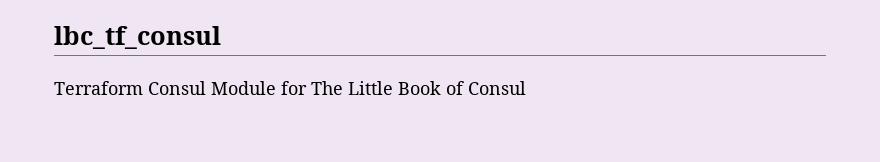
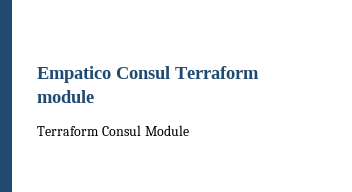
[54,26,221,49] lbc_tf_consul -> [37,66,259,83] [37,90,94,103] Empatico Consul Terraform module
[281,81,526,95] for The Little Book of Consul -> (189, 130) none

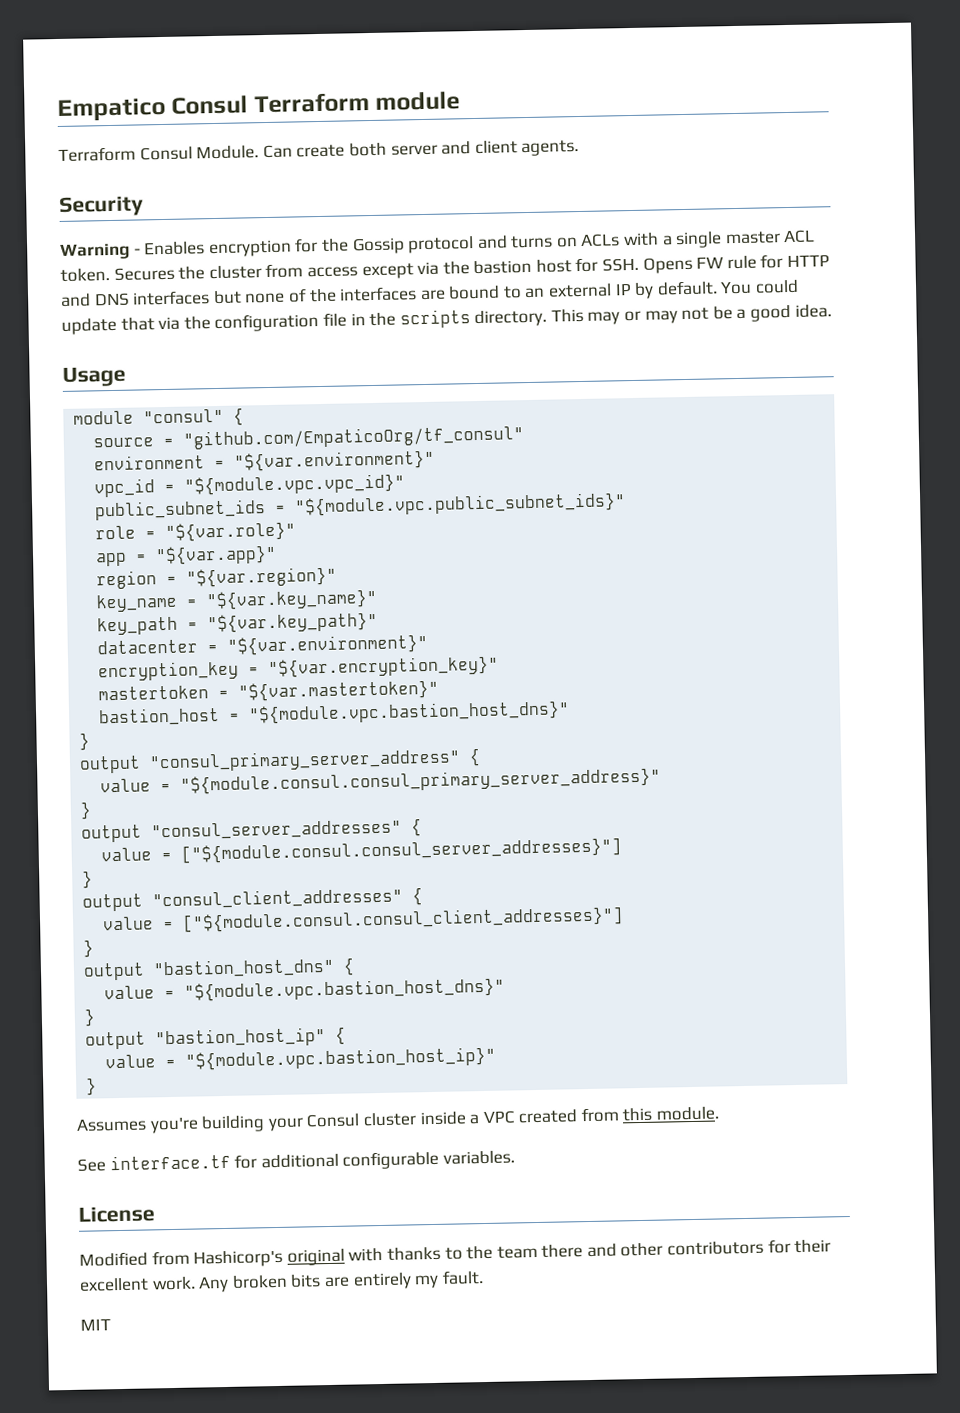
[144,125,189,136] Module -> [196,139,580,160] [59,195,144,217] [60,229,816,260] [60,254,831,282] [61,279,800,307] [61,304,832,335] [62,366,126,387] [73,407,245,426] [93,425,525,450] [94,449,436,472] [94,473,406,498] [95,492,627,521] [95,521,297,543] [95,544,278,567] [96,566,338,590] [96,588,379,613] [97,611,379,636] [97,633,429,656] [98,655,500,682] [98,679,440,702] [98,700,571,727] [79,732,91,751] [79,747,482,774] [100,767,662,795] [80,801,93,820] [81,818,423,843] [101,837,623,864] [82,870,94,889] [82,887,424,912] [102,906,625,933] [83,939,95,958] [83,957,356,981] [104,977,506,1002] [84,1008,97,1027] [85,1026,347,1050] [105,1046,497,1071] [86,1077,98,1096] [76,1106,720,1134] [77,1150,515,1172] [78,1205,155,1223] [79,1239,832,1268] [79,1270,484,1293] [80,1318,111,1331] Module. Can create both server and client agents. // Security // Warning - Enables encryption for the Gossip protocol and turns on ACLs with a single master ACL token. Secures the cluster from access except via the bastion host for SSH. Opens FW rule for HTTP and DNS interfaces but none of the interfaces are bound to an external IP by default. You could update that via the configuration file in the scripts directory. This may or may not be a good idea. // Usage // module "consul" { // source = "github.com/EmpaticoOrg/tf_consul" // environment = "${var.environment}" // vpc_id = "${module.vpc.vpc_id}" // public_subnet_ids = "${module.vpc.public_subnet_ids}" // role = "${var.role}" // app = "${var.app}" // region = "${var.region}" // key_name = "${var.key_name}" // key_path = "${var.key_path}" // datacenter = "${var.environment}" // encryption_key = "${var.encryption_key}" // mastertoken = "${var.mastertoken}" // bastion_host = "${module.vpc.bastion_host_dns}" // } // output "consul_primary_server_address" { // value = "${module.consul.consul_primary_server_address}" // } // output "consul_server_addresses" { // value = ["${module.consul.consul_server_addresses}"] // } // output "consul_client_addresses" { // value = ["${module.consul.consul_client_addresses}"] // } // output "bastion_host_dns" { // value = "${module.vpc.bastion_host_dns}" // } // output "bastion_host_ip" { // value = "${module.vpc.bastion_host_ip}" // } // Assumes you're building your Consul cluster inside a VPC created from this module. // See interface.tf for additional configurable variables. // License // Modified from Hashicorp's original with thanks to the team there and other contributors for their excellent work. Any broken bits are entirely my fault. // MIT

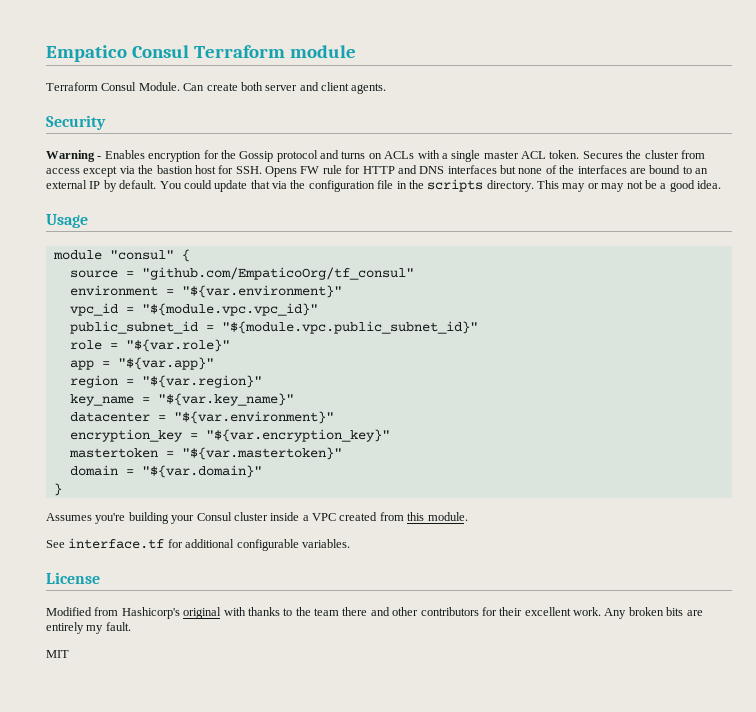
[95,492,627,521] public_subnet_ids = "${module.vpc.public_subnet_ids}" -> [69,321,478,334] public_subnet_id = "${module.vpc.public_subnet_id}"
[97,611,379,636] // key_path = "${var.key_path}" -> (294, 399) none
[98,700,571,727] [79,732,91,751] [79,747,482,774] [100,767,662,795] [80,801,93,820] [81,818,423,843] [101,837,623,864] [82,870,94,889] [82,887,424,912] [102,906,625,933] [83,939,95,958] [83,957,356,981] [104,977,506,1002] [84,1008,97,1027] [85,1026,347,1050] [105,1046,497,1071] bastion_host = "${module.vpc.bastion_host_dns}" // } // output "consul_primary_server_address" { // value = "${module.consul.consul_primary_server_address}" // } // output "consul_server_addresses" { // value = ["${module.consul.consul_server_addresses}"] // } // output "consul_client_addresses" { // value = ["${module.consul.consul_client_addresses}"] // } // output "bastion_host_dns" { // value = "${module.vpc.bastion_host_dns}" // } // output "bastion_host_ip" { // value = "${module.vpc.bastion_host_ip}" -> [69,465,262,478] domain = "${var.domain}"

